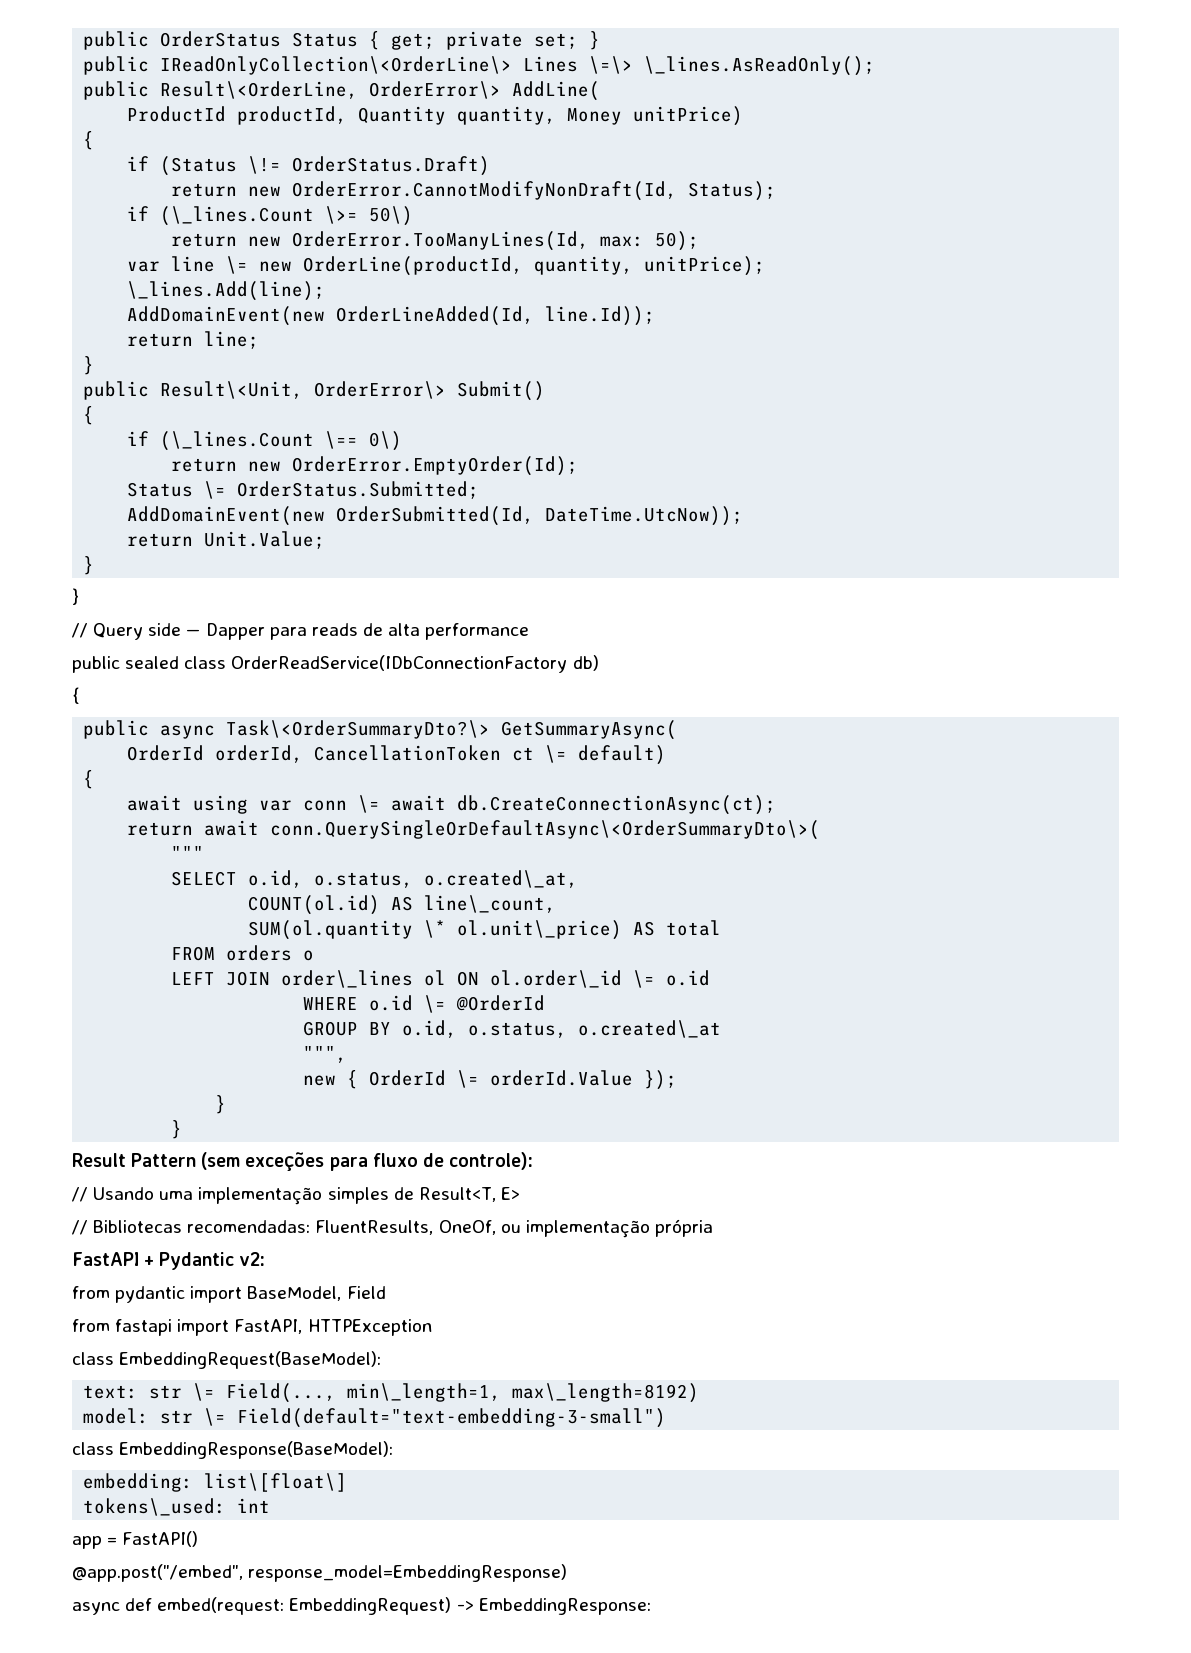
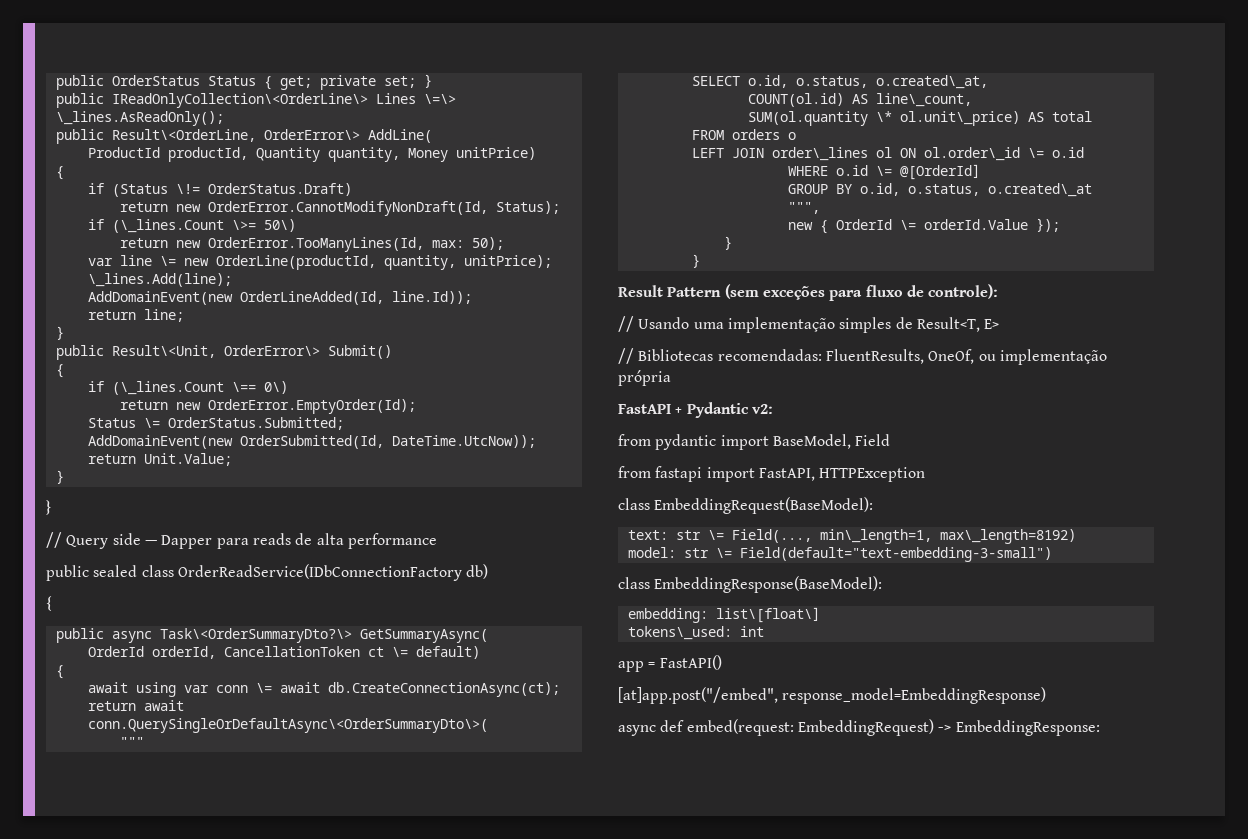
[456,995,546,1011] @OrderId -> [899,164,980,180] @[OrderId]
[72,1564,243,1582] @app.post("/embed", -> [618,687,778,704] [at]app.post("/embed",

